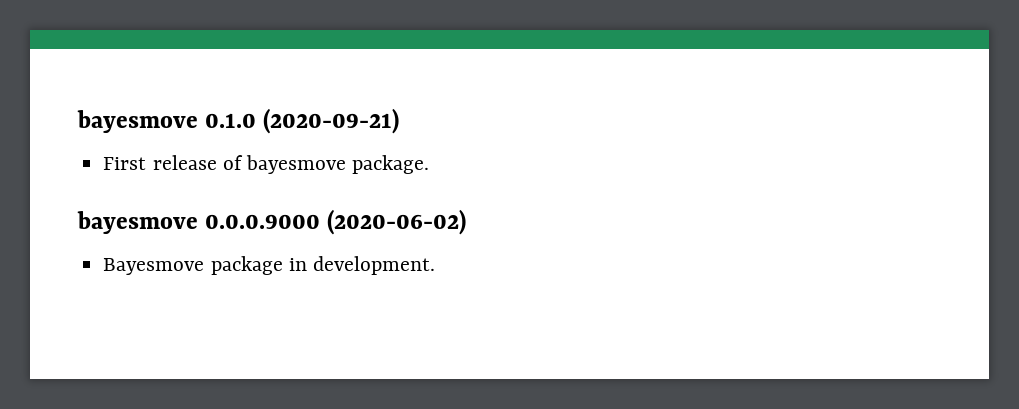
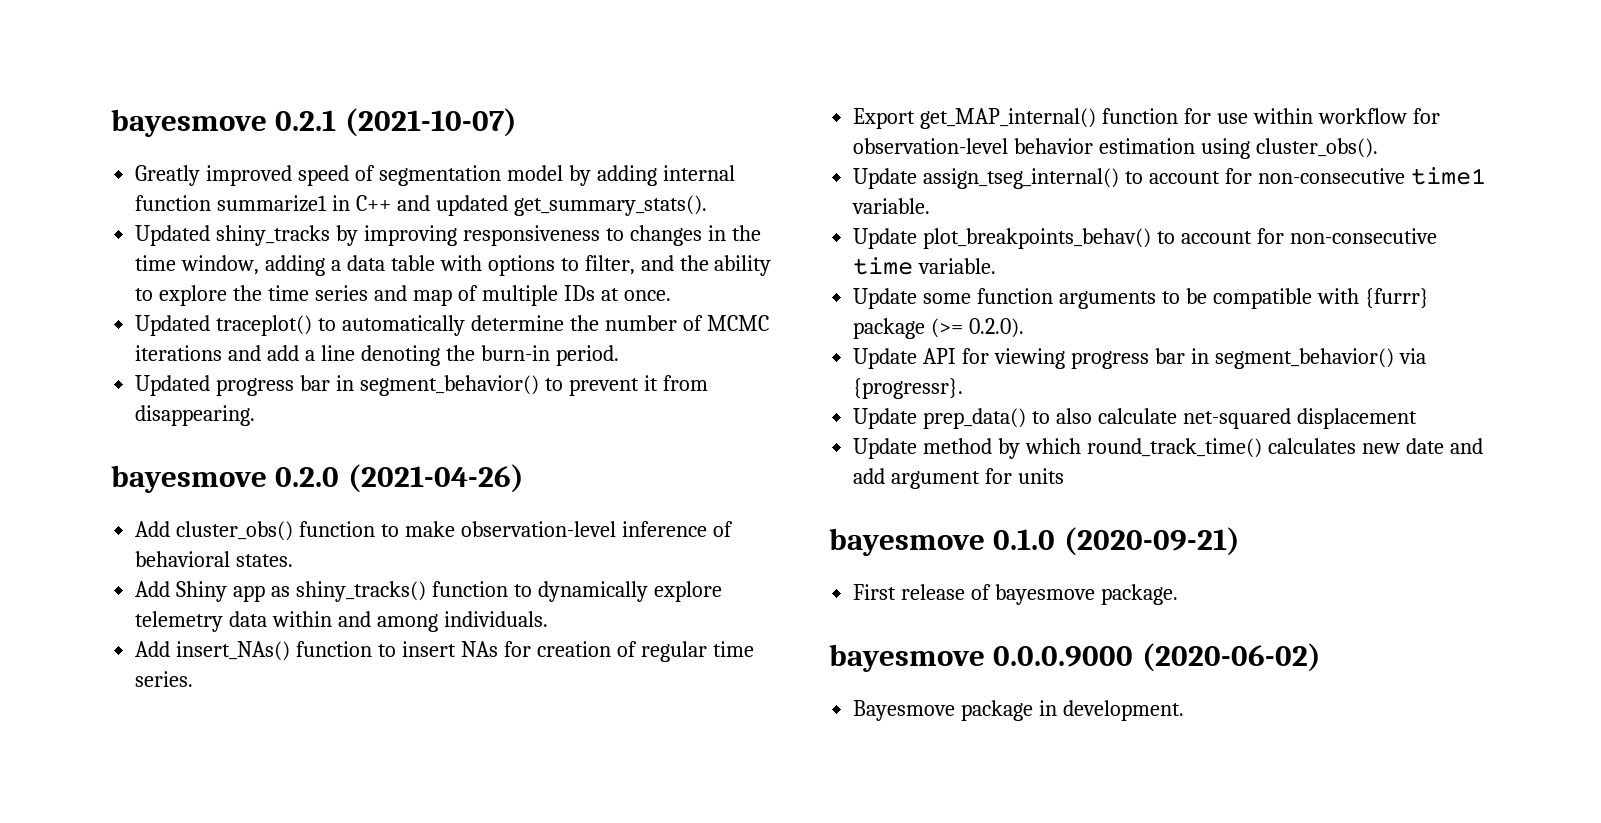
[77,110,198,133] bayesmove -> [111,108,517,137] [135,165,735,186] [135,195,707,216] [135,225,761,246] [135,255,772,276] [135,285,671,306] [135,315,769,336] [135,345,619,366] [135,375,708,396] [135,405,256,426] [111,464,524,493] [135,521,733,541] [135,551,294,567] [135,581,722,602] [135,611,548,632] [135,641,754,662] [135,671,194,687] [853,108,1440,129] [853,138,1378,159] [853,167,1486,189] [852,198,931,214] [853,228,1437,249] [853,257,997,275] [853,288,1429,309] [853,318,1025,339] [853,348,1426,369] [853,378,964,399] [853,408,1417,429] [853,438,1483,459] [853,468,1065,489] [829,528,985,556] bayesmove 0.2.1 (2021-10-07) // Greatly improved speed of segmentation model by adding internal function summarize1 in C++ and updated get_summary_stats(). // Updated shiny_tracks by improving responsiveness to changes in the time window, adding a data table with options to filter, and the ability to explore the time series and map of multiple IDs at once. // Updated traceplot() to automatically determine the number of MCMC iterations and add a line denoting the burn-in period. // Updated progress bar in segment_behavior() to prevent it from disappearing. // bayesmove 0.2.0 (2021-04-26) // Add cluster_obs() function to make observation-level inference of behavioral states. // Add Shiny app as shiny_tracks() function to dynamically explore telemetry data within and among individuals. // Add insert_NAs() function to insert NAs for creation of regular time series. // Export get_MAP_internal() function for use within workflow for observation-level behavior estimation using cluster_obs(). // Update assign_tseg_internal() to account for non-consecutive time1 variable. // Update plot_breakpoints_behav() to account for non-consecutive time variable. // Update some function arguments to be compatible with {furrr} package (>= 0.2.0). // Update API for viewing progress bar in segment_behavior() via {progressr}. // Update prep_data() to also calculate net-squared displacement // Update method by which round_track_time() calculates new date and add argument for units // bayesmove

